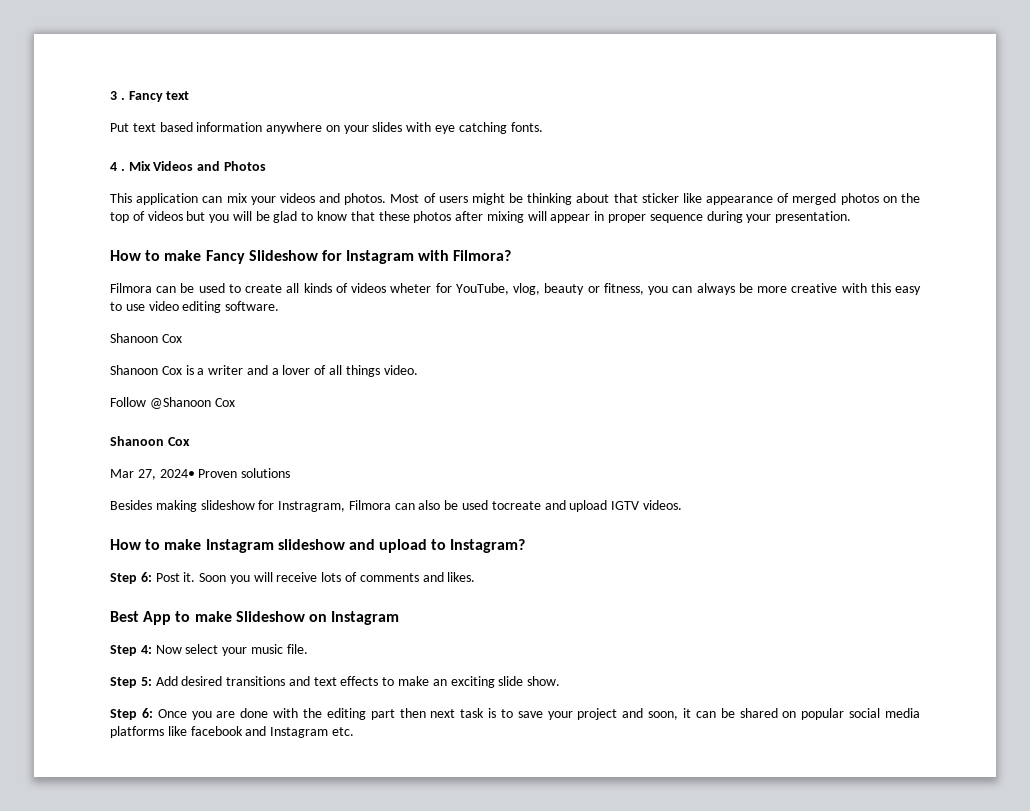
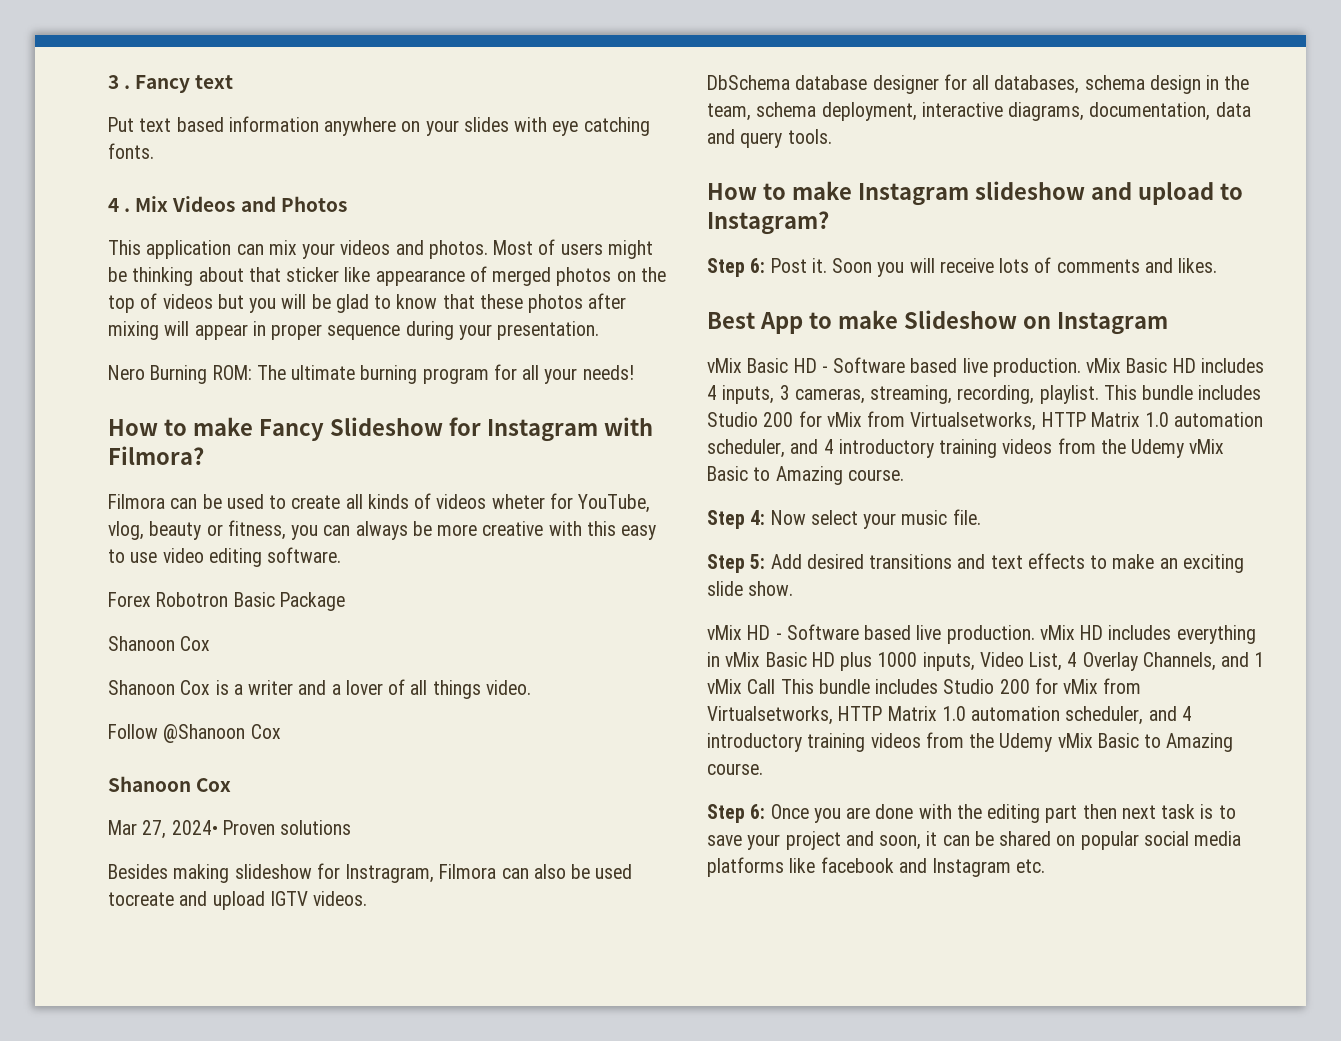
(852, 217) none -> [108,364,634,384] // Nero Burning ROM: The ultimate burning program for all your needs!
(280, 306) none -> [108,592,345,611] // Forex Robotron Basic Package
(682, 505) none -> [707,74,1250,94] [707,102,1251,121] [707,129,832,148] // DbSchema database designer for all databases, schema design in the team, schema deployment, interactive diagrams, documentation, data and query tools.
(400, 618) none -> [707,357,1264,377] [707,385,1262,404] [707,411,1264,431] [707,438,1225,458] [707,466,904,485] // vMix Basic HD - Software based live production. vMix Basic HD includes 4 inputs, 3 cameras, streaming, recording, playlist. This bundle includes Studio 200 for vMix from Virtualsetworks, HTTP Matrix 1.0 automation scheduler, and 4 introductory training videos from the Udemy vMix Basic to Amazing course.
(561, 681) none -> [707,624,1256,644] [707,652,1265,671] [707,678,1142,694] [707,706,1192,725] [707,732,1234,752] [707,763,763,775] // vMix HD - Software based live production. vMix HD includes everything in vMix Basic HD plus 1000 inputs, Video List, 4 Overlay Channels, and 1 vMix Call This bundle includes Studio 200 for vMix from Virtualsetworks, HTTP Matrix 1.0 automation scheduler, and 4 introductory training videos from the Udemy vMix Basic to Amazing course.

